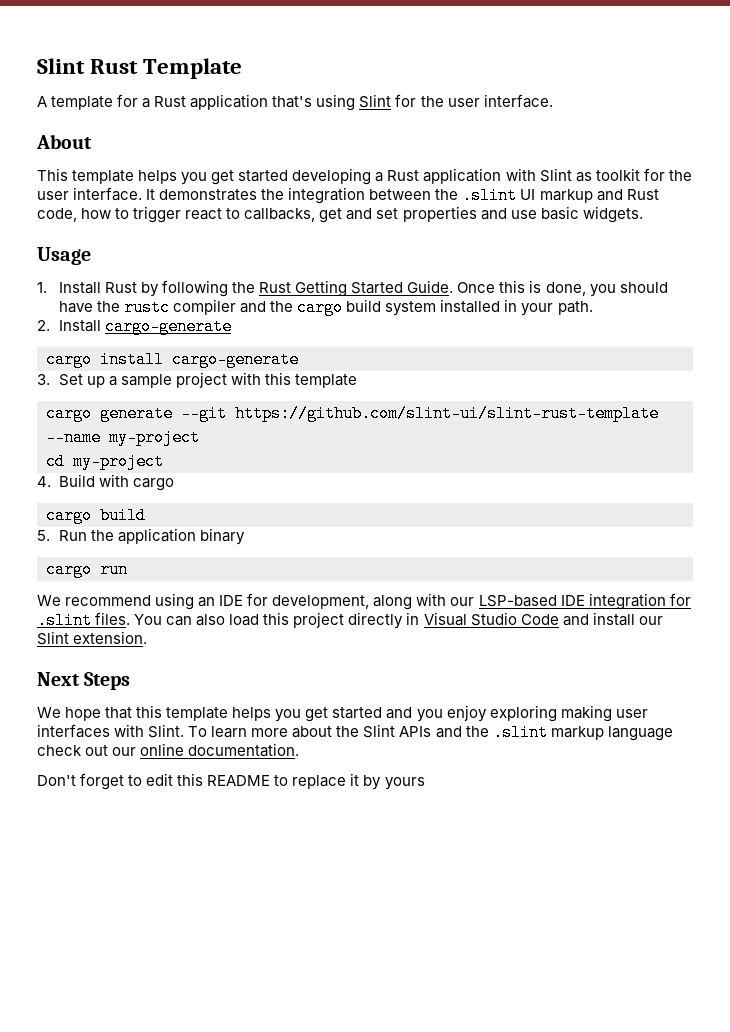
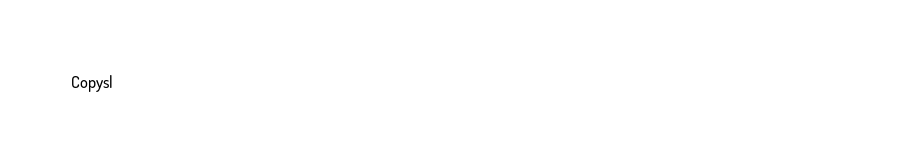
[37,58,243,79] [37,94,553,111] [36,134,92,149] [37,168,692,185] [37,187,659,204] [37,206,643,223] [37,247,91,265] [37,280,668,297] [58,299,593,316] [37,318,232,335] [46,351,299,368] [37,372,358,388] [46,405,659,422] [46,429,200,446] [46,453,164,470] [37,474,174,491] [46,507,146,524] [37,528,246,545] [46,561,128,578] [37,593,691,610] [37,612,663,629] [37,631,148,645] [37,672,131,690] [37,705,648,722] [37,724,673,741] [37,743,300,757] [37,773,425,790] Slint Rust Template // A template for a Rust application that's using Slint for the user interface. // About // This template helps you get started developing a Rust application with Slint as toolkit for the user interface. It demonstrates the integration between the .slint UI markup and Rust code, how to trigger react to callbacks, get and set properties and use basic widgets. // Usage // 1. Install Rust by following the Rust Getting Started Guide. Once this is done, you should have the rustc compiler and the cargo build system installed in your path. // 2. Install cargo-generate // cargo install cargo-generate // 3. Set up a sample project with this template // cargo generate --git https://github.com/slint-ui/slint-rust-template --name my-project // cd my-project // 4. Build with cargo // cargo build // 5. Run the application binary // cargo run // We recommend using an IDE for development, along with our LSP-based IDE integration for .slint files. You can also load this project directly in Visual Studio Code and install our Slint extension. // Next Steps // We hope that this template helps you get started and you enjoy exploring making user interfaces with Slint. To learn more about the Slint APIs and the .slint markup language check out our online documentation. // Don't forget to edit this README to replace it by yours -> [71,75,113,92] Copysl

